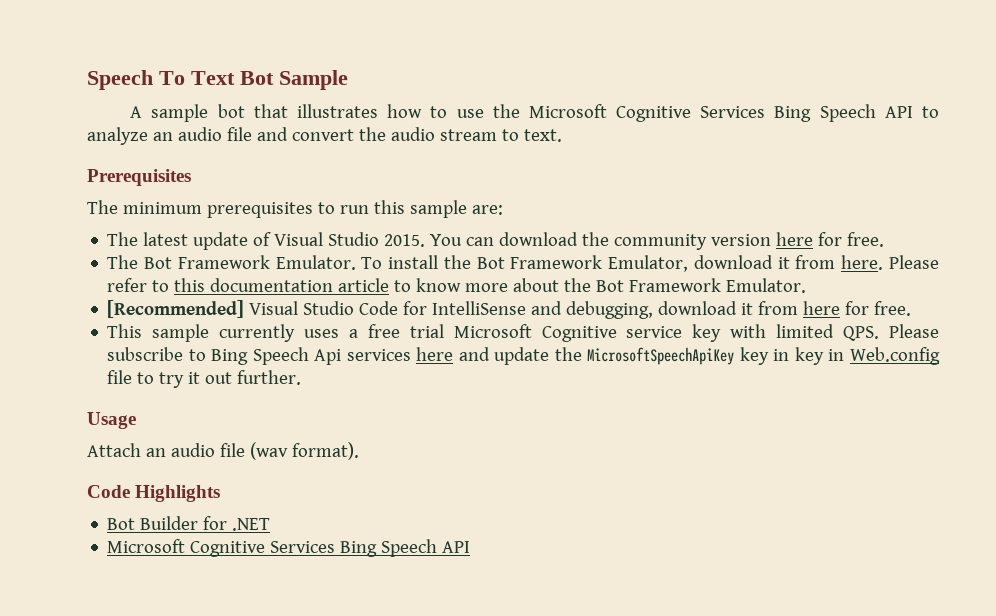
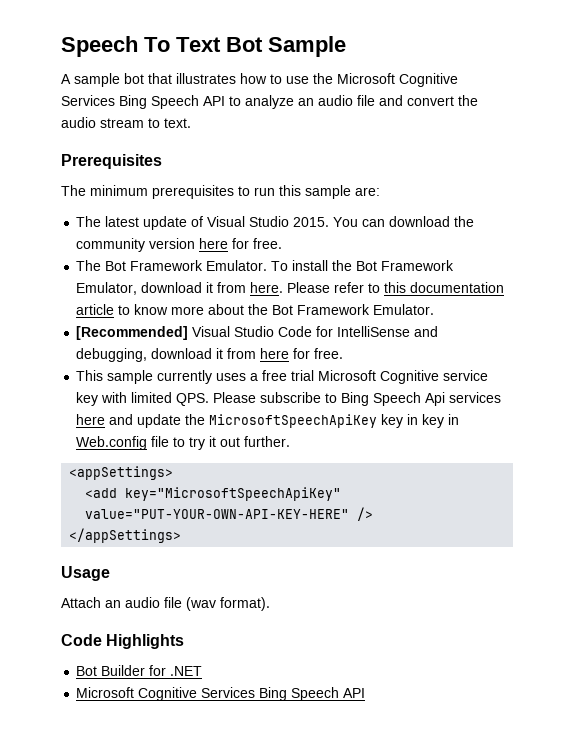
(302, 377) none -> [69,466,174,480] [85,487,342,501] [85,507,374,521] [69,528,182,543] // <appSettings> // <add key="MicrosoftSpeechApiKey" value="PUT-YOUR-OWN-API-KEY-HERE" /> // </appSettings>

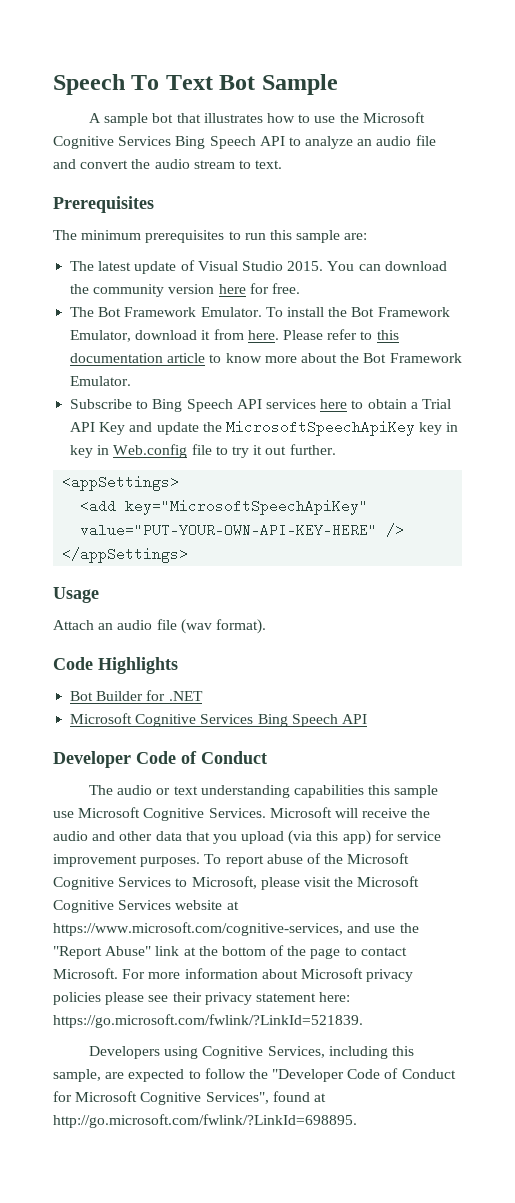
[76,326,439,340] [76,348,344,362] [76,370,489,384] [76,392,322,406] [Recommended] Visual Studio Code for IntelliSense and debugging, download it from here for free. // This sample currently uses a free trial Microsoft Cognitive service key with limited QPS. Please subscribe -> [70,399,133,409] Subscribe
[425,392,446,406] Api -> [236,399,262,409] API
(106, 419) none -> [351,399,451,409] [70,422,126,435] to obtain a Trial API Key
(366, 693) none -> [53,751,267,768] [89,785,439,798] [53,807,431,821] [53,830,442,845] [53,853,410,867] [53,876,420,890] [53,900,239,913] [53,922,419,936] [53,945,407,959] [53,968,414,982] [53,992,351,1005] [53,1014,363,1028] [89,1046,414,1059] [53,1068,456,1082] [53,1091,326,1105] [53,1114,357,1128] // Developer Code of Conduct // The audio or text understanding capabilities this sample use Microsoft Cognitive Services. Microsoft will receive the audio and other data that you upload (via this app) for service improvement purposes. To report abuse of the Microsoft Cognitive Services to Microsoft, please visit the Microsoft Cognitive Services website at https://www.microsoft.com/cognitive-services, and use the "Report Abuse" link at the bottom of the page to contact Microsoft. For more information about Microsoft privacy policies please see their privacy statement here: https://go.microsoft.com/fwlink/?LinkId=521839. // Developers using Cognitive Services, including this sample, are expected to follow the "Developer Code of Conduct for Microsoft Cognitive Services", found at http://go.microsoft.com/fwlink/?LinkId=698895.

